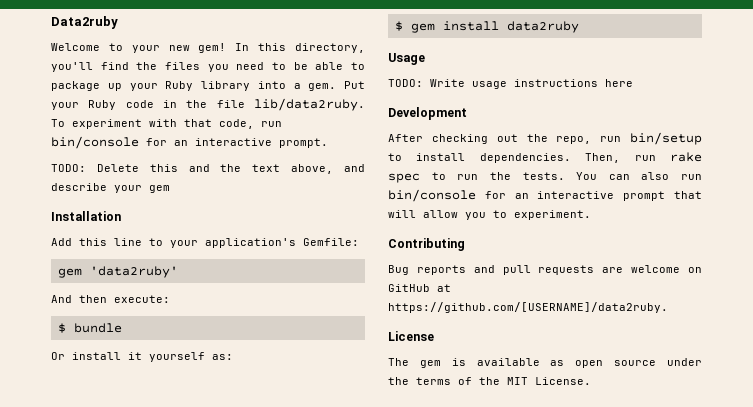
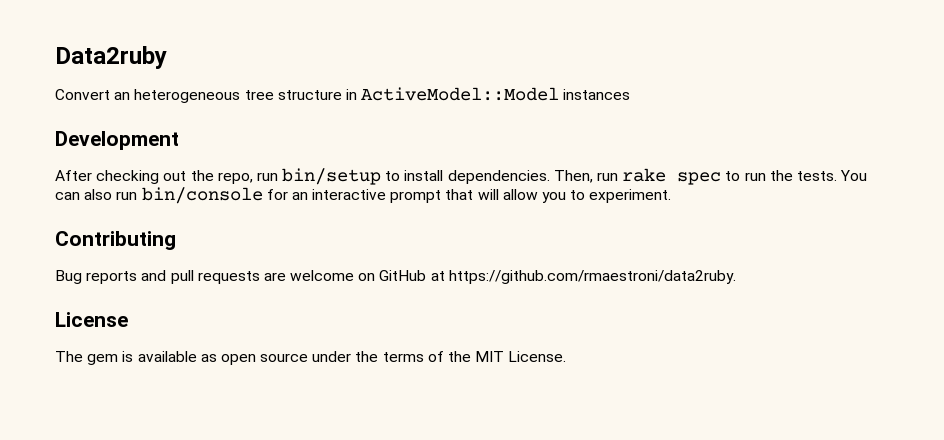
[51,43,365,53] [51,62,365,72] [51,81,365,91] [51,98,365,111] [51,119,282,129] [51,136,328,149] [51,164,365,174] [51,183,170,193] [51,211,121,221] [51,238,359,248] [57,266,178,278] [51,295,170,303] [57,323,122,333] [51,352,233,362] [394,21,579,33] [388,53,425,65] [388,79,633,89] Welcome to your new gem! In this directory, you'll find the files you need to be able to package up your Ruby library into a gem. Put your Ruby code in the file lib/data2ruby. To experiment with that code, run bin/console for an interactive prompt. // TODO: Delete this and the text above, and describe your gem // Installation // Add this line to your application's Gemfile: // gem 'data2ruby' // And then execute: // $ bundle // Or install it yourself as: // $ gem install data2ruby // Usage // TODO: Write usage instructions here -> [55,87,631,103] Convert an heterogeneous tree structure in ActiveModel::Model instances
[388,302,668,313] https://github.com/[USERNAME]/data2ruby. -> [448,270,736,284] https://github.com/rmaestroni/data2ruby.

